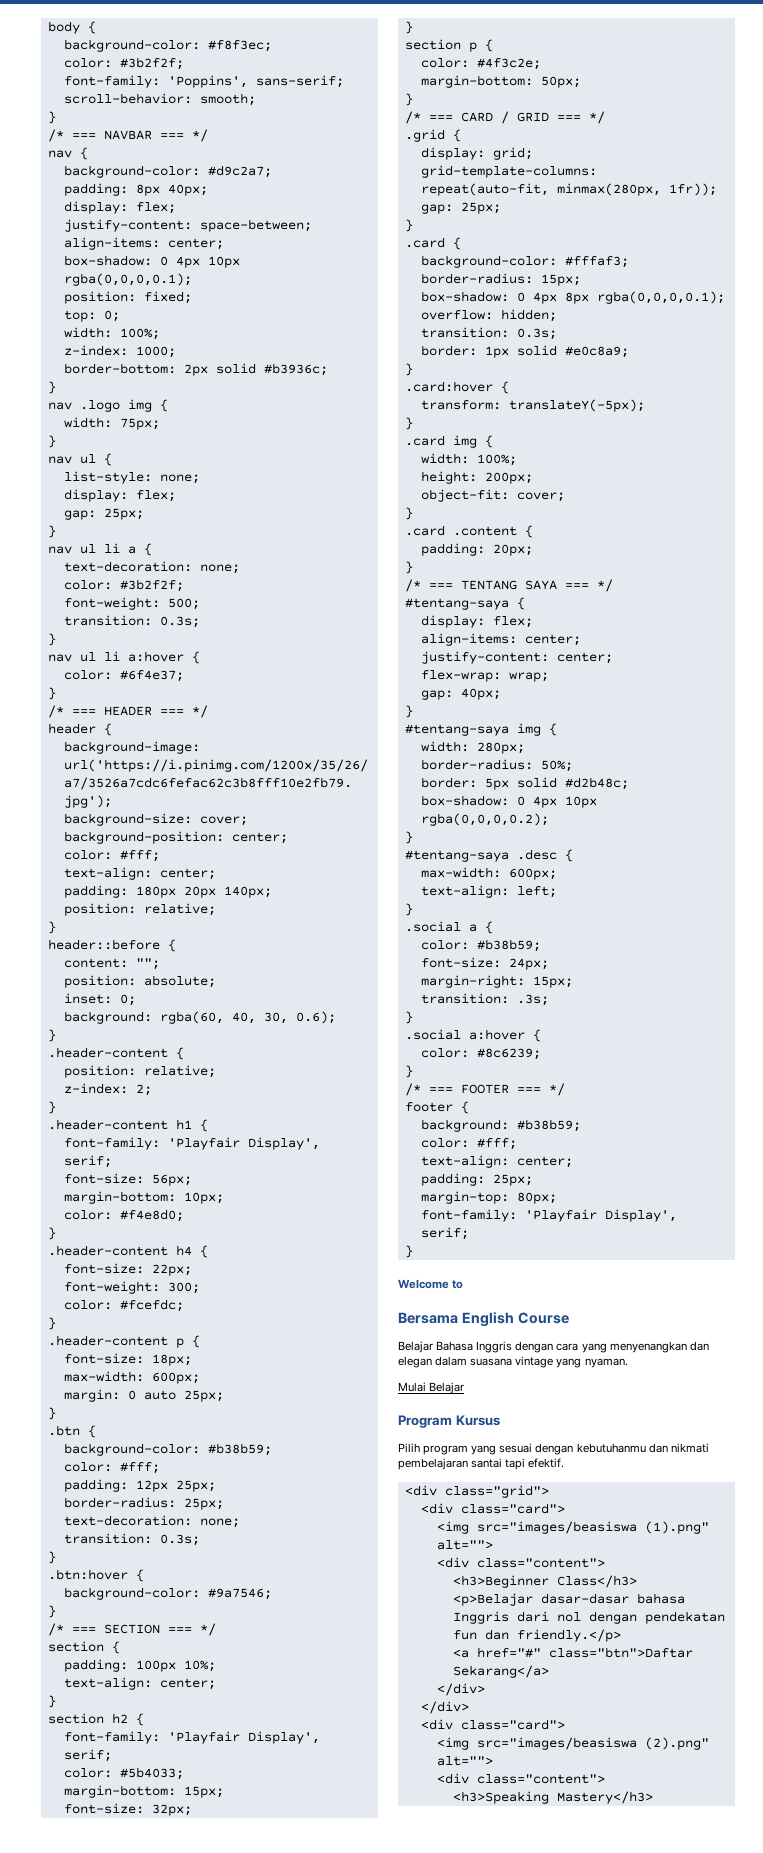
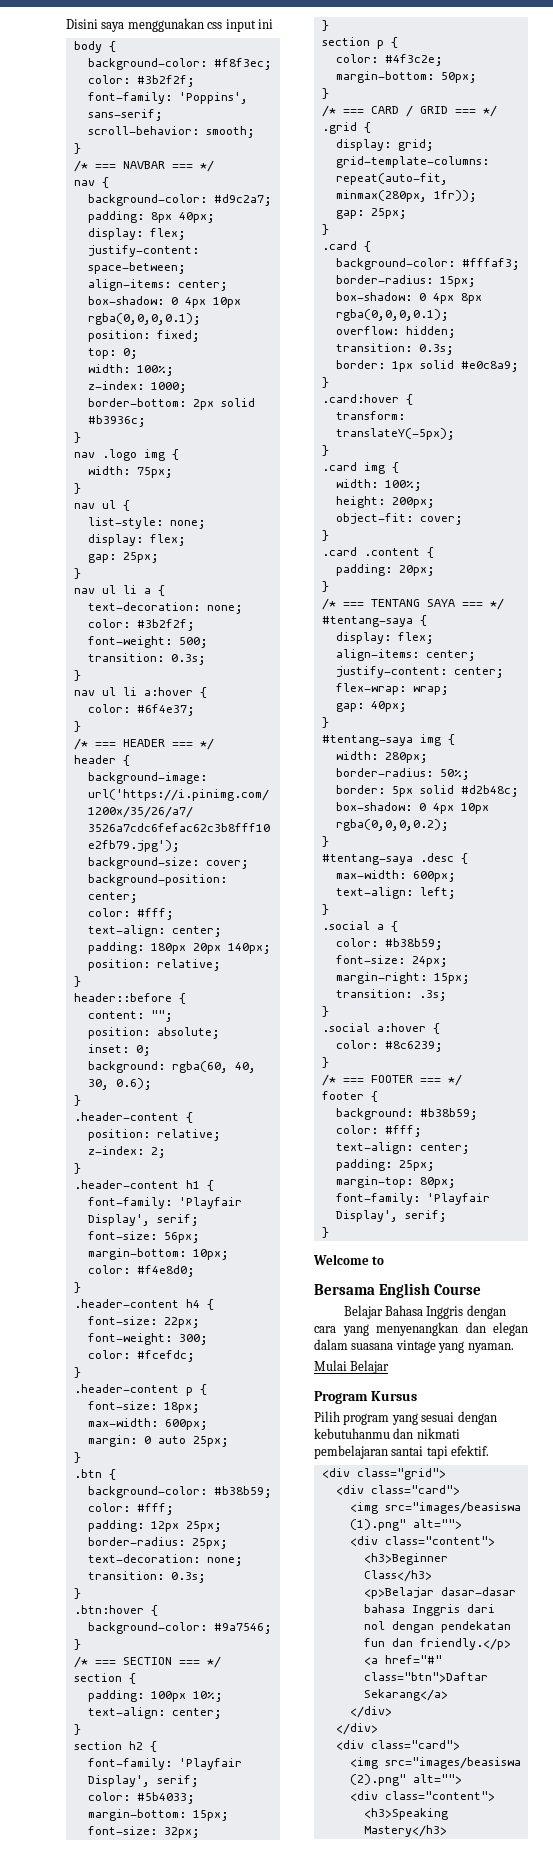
(47, 27) none -> [66,18,273,32] Disini saya menggunakan css input ini //

